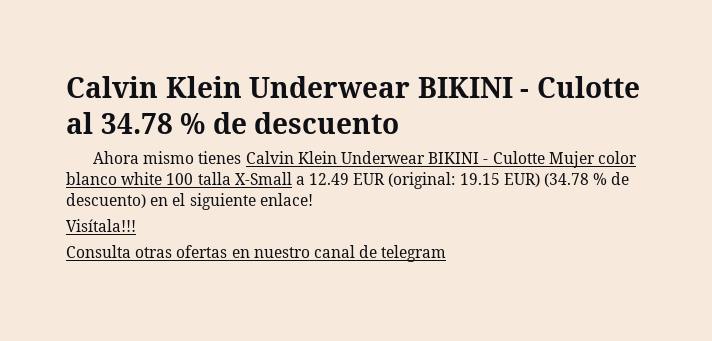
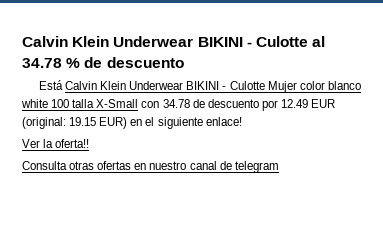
[93,151,242,164] Ahora mismo tienes -> [38,80,63,90] Está
[295,176,305,185] a -> [141,99,278,111] con 34.78 de descuento por
[544,172,630,187] [66,193,146,208] (34.78 % de descuento) -> (128, 123) none
[66,219,136,232] Visítala!!! -> [22,139,90,148] Ver la oferta!!

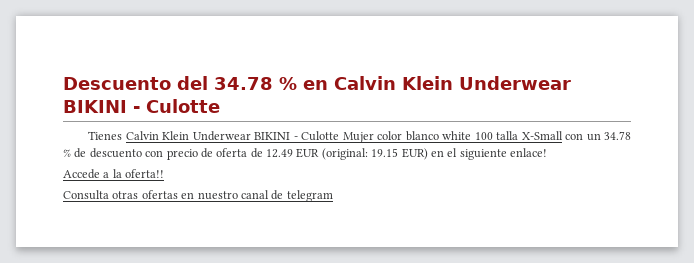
[22,36,326,47] [22,57,184,68] [38,80,63,90] Calvin Klein Underwear BIKINI - Culotte al 34.78 % de descuento // Está -> [63,76,571,90] [63,99,220,113] [88,131,123,140] Descuento del 34.78 % en Calvin Klein Underwear BIKINI - Culotte // Tienes
[162,99,278,111] 34.78 de descuento por -> [586,131,631,141] [63,148,263,160] un 34.78 % de descuento con precio de oferta de
[22,139,40,148] Ver -> [63,169,110,179] Accede a

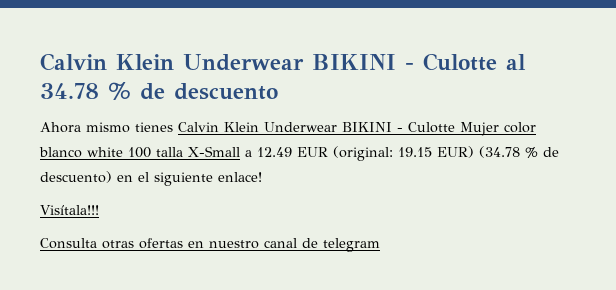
[63,76,571,90] [63,99,220,113] [88,131,123,140] Descuento del 34.78 % en Calvin Klein Underwear BIKINI - Culotte // Tienes -> [40,53,526,71] [40,81,278,100] [40,122,173,133] Calvin Klein Underwear BIKINI - Culotte al 34.78 % de descuento // Ahora mismo tienes
[565,131,631,141] [63,148,263,160] con un 34.78 % de descuento con precio de oferta de -> [245,150,252,157] a
(428, 154) none -> [479,146,559,158] [40,171,112,183] (34.78 % de descuento)
[63,169,165,179] Accede a la oferta!! -> [40,205,99,215] Visítala!!!

